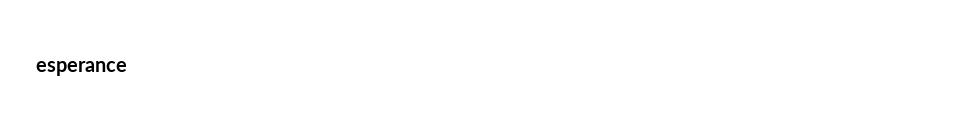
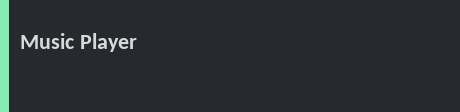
[36,61,127,76] esperance -> [20,33,137,52] Music Player

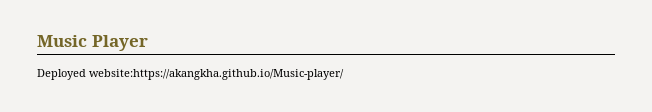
(137, 42) none -> [37,69,344,80] // Deployed website:https://akangkha.github.io/Music-player/

